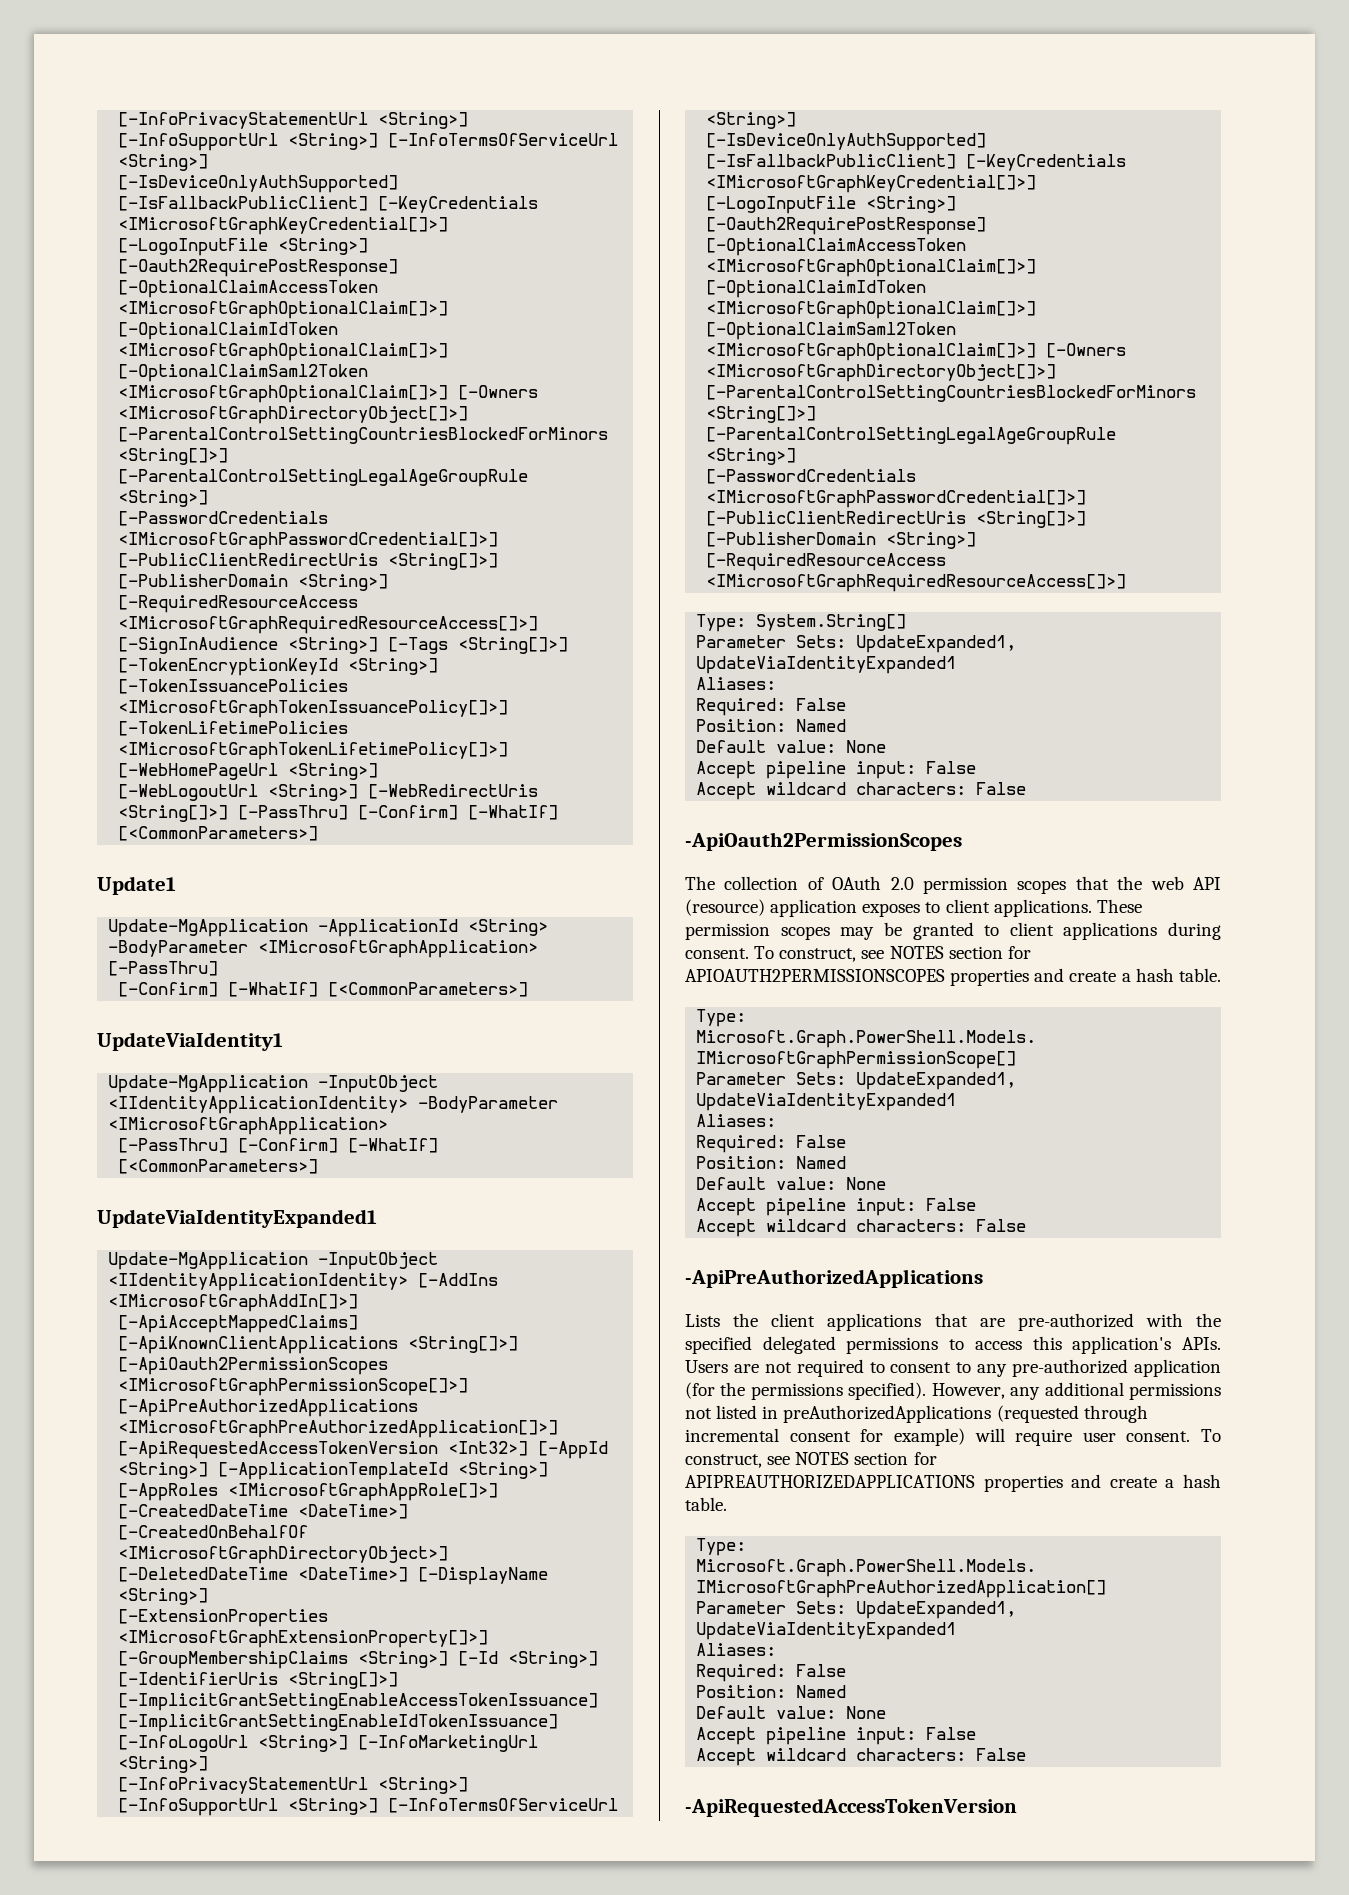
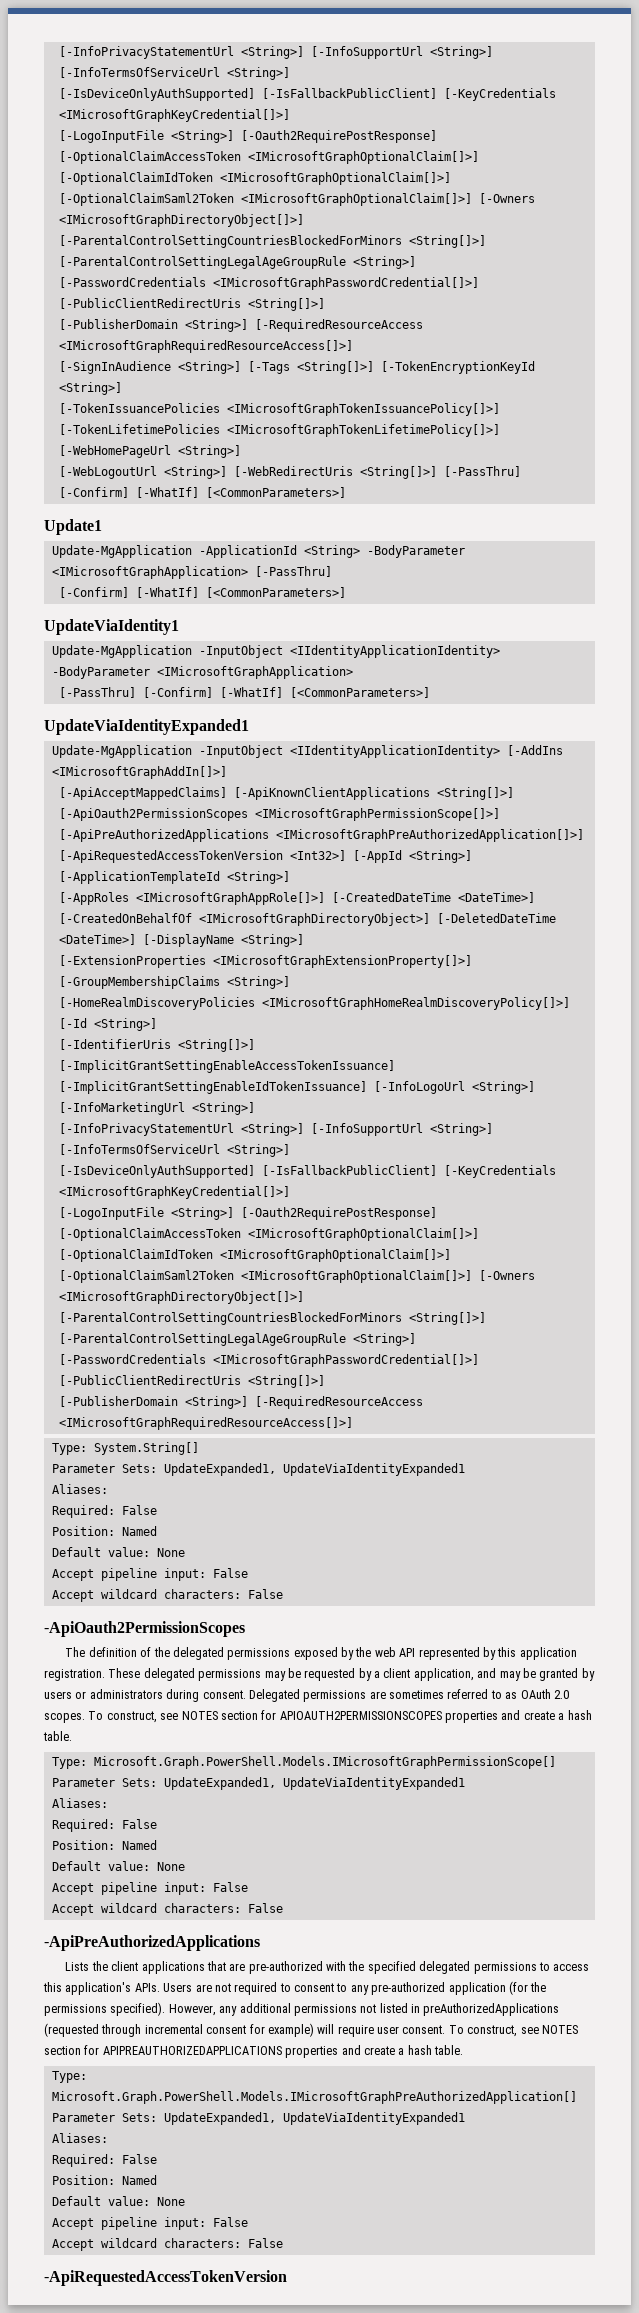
(449, 1659) none -> [58,997,570,1010] // [-HomeRealmDiscoveryPolicies <IMicrosoftGraphHomeRealmDiscoveryPolicy[]>]
[724,876,1221,894] [685,899,1142,917] [685,922,1221,940] [685,948,749,959] collection of OAuth 2.0 permission scopes that the web API (resource) application exposes to client applications. These permission scopes may be granted to client applications during consent. -> [88,1647,577,1660] [44,1668,595,1681] [44,1689,569,1702] [44,1713,85,1723] definition of the delegated permissions exposed by the web API represented by this application registration. These delegated permissions may be requested by a client application, and may be granted by users or administrators during consent. Delegated permissions are sometimes referred to as OAuth 2.0 scopes.

